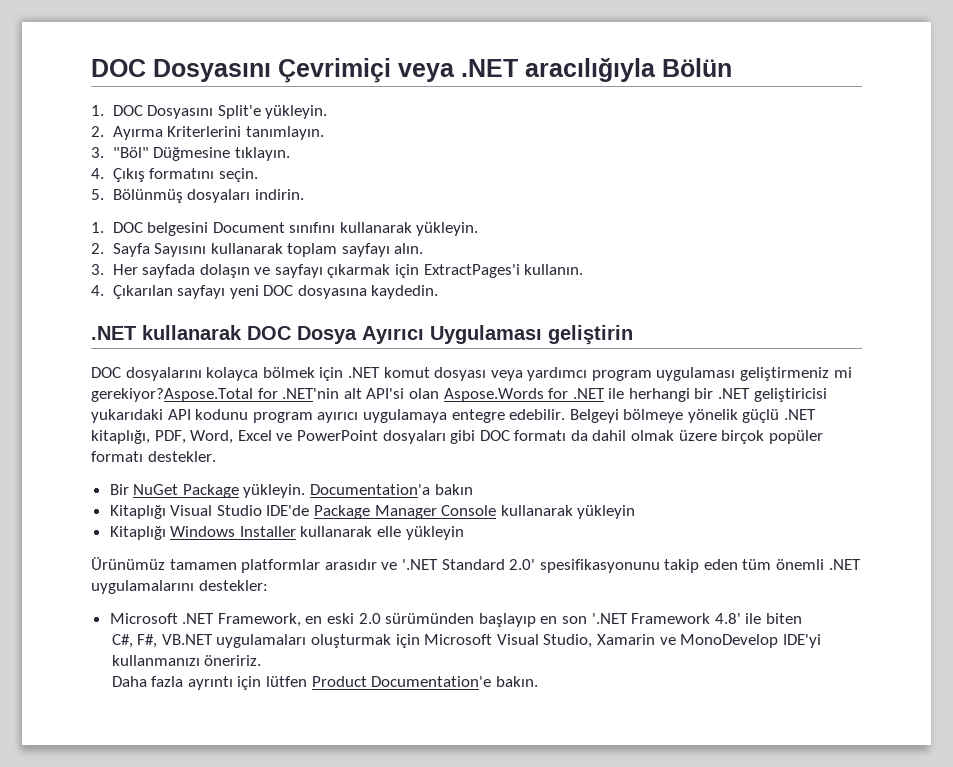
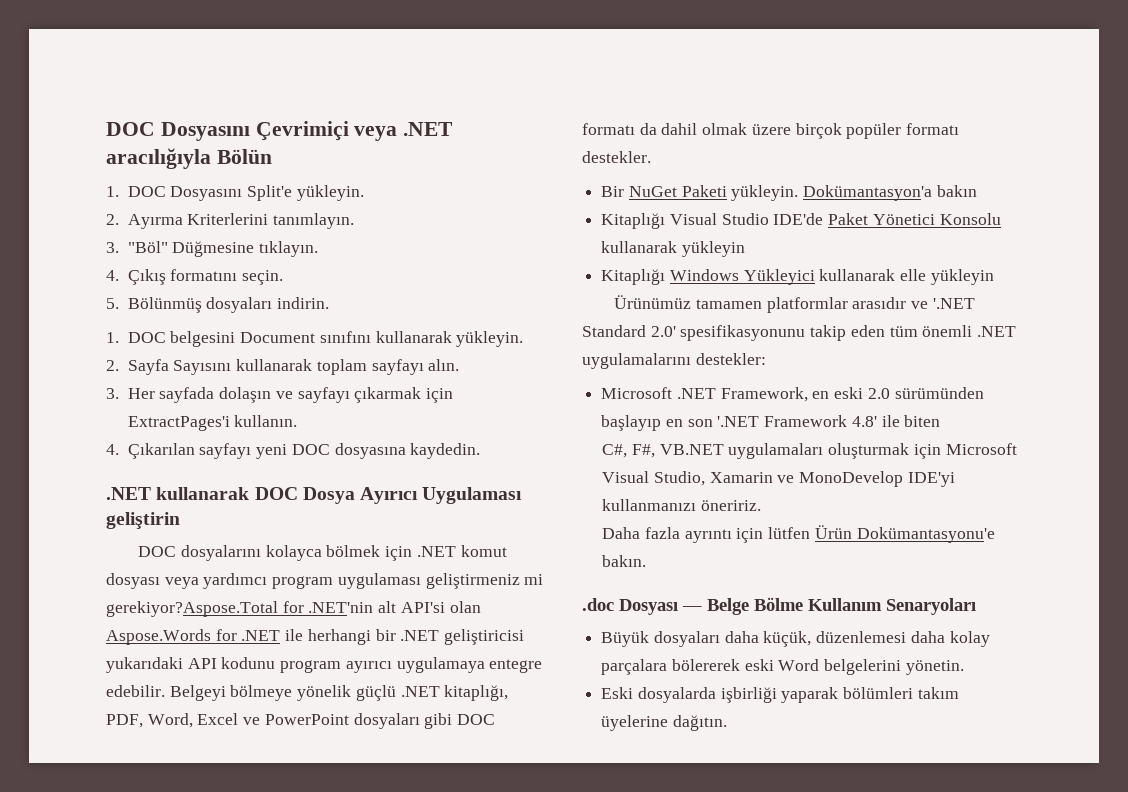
[182,484,431,498] Package yükleyin. Documentation'a -> [681,185,933,201] Paketi yükleyin. Dokümantasyon'a
[314,505,497,519] Package Manager Console -> [828,213,1001,225] Paket Yönetici Konsolu
[239,526,296,537] Installer -> [743,269,815,285] Yükleyici
[311,676,492,687] Product Documentation'e -> [814,525,995,543] Ürün Dokümantasyonu'e
(538, 681) none -> [582,597,976,615] [601,631,990,647] [601,659,964,675] [601,687,959,703] [601,715,727,731] // .doc Dosyası — Belge Bölme Kullanım Senaryoları // Büyük dosyaları daha küçük, düzenlemesi daha kolay parçalara bölererek eski Word belgelerini yönetin. // Eski dosyalarda işbirliği yaparak bölümleri takım üyelerine dağıtın.

